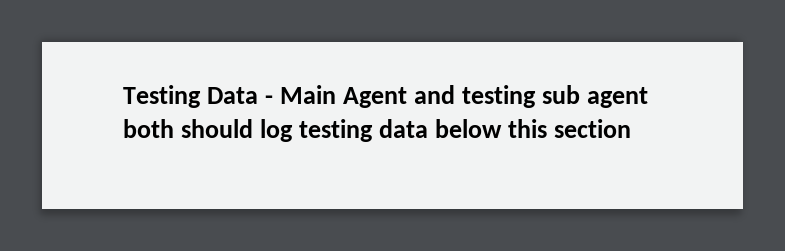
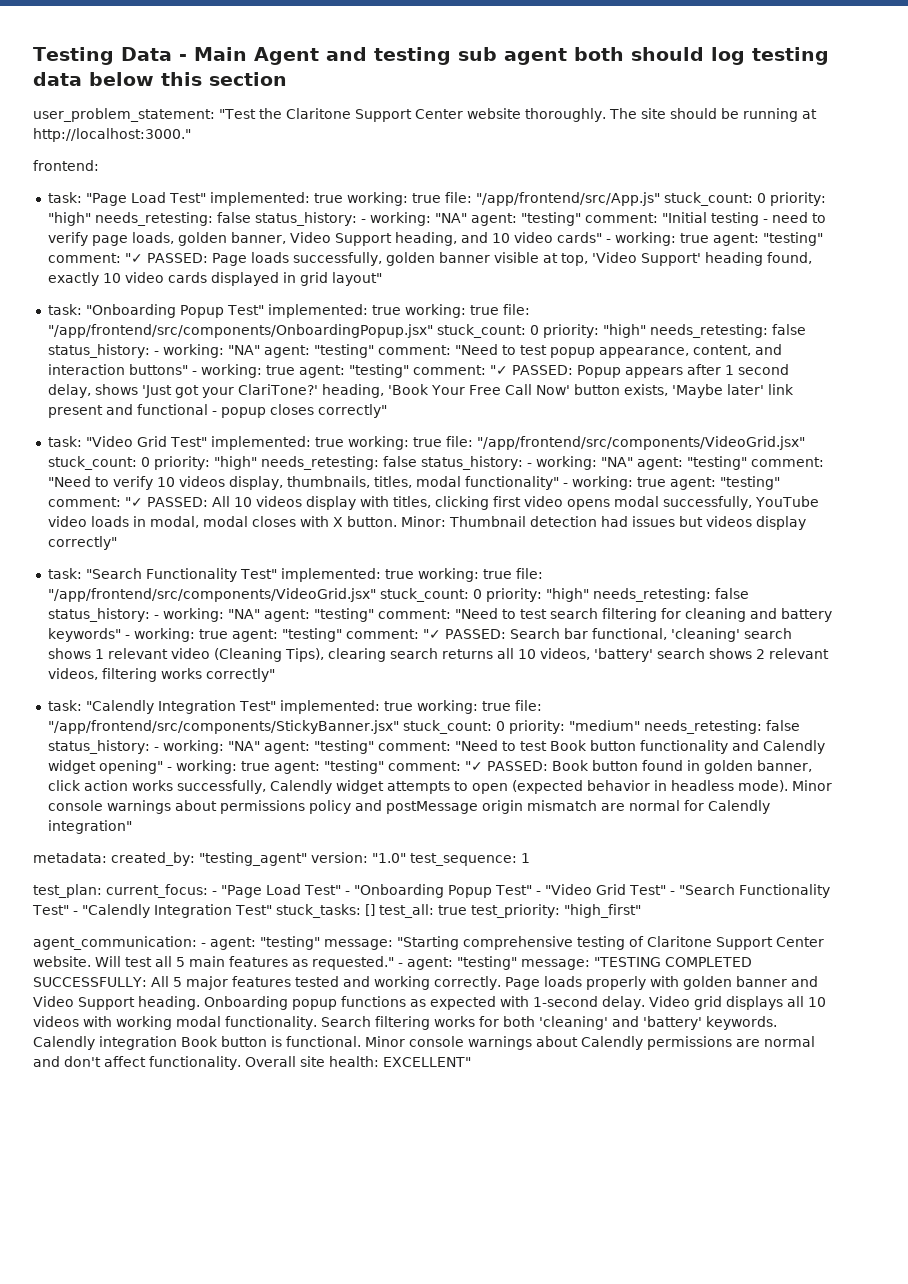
(632, 128) none -> [33,108,817,122] [33,128,191,142] [33,160,99,171] [47,192,826,206] [47,212,826,226] [47,232,823,246] [47,252,812,266] [47,272,382,286] [47,304,530,318] [47,324,806,338] [47,344,782,358] [47,364,789,378] [47,384,794,398] [47,404,387,418] [47,436,805,450] [47,456,824,470] [47,476,780,490] [47,496,819,510] [47,516,806,530] [47,536,117,550] [47,568,543,582] [47,588,749,602] [47,608,832,622] [47,628,792,642] [47,648,829,662] [47,668,275,682] [47,700,542,714] [47,720,800,734] [47,740,825,754] [47,760,812,774] [47,780,832,794] [47,800,770,814] [47,820,132,834] [33,852,530,866] [33,884,830,898] [32,904,641,918] [33,936,824,950] [33,956,752,970] [33,976,818,990] [33,996,826,1010] [33,1016,777,1030] [33,1036,815,1050] [33,1056,471,1070] // user_problem_statement: "Test the Claritone Support Center website thoroughly. The site should be running at http://localhost:3000." // frontend: // task: "Page Load Test" implemented: true working: true file: "/app/frontend/src/App.js" stuck_count: 0 priority: "high" needs_retesting: false status_history: - working: "NA" agent: "testing" comment: "Initial testing - need to verify page loads, golden banner, Video Support heading, and 10 video cards" - working: true agent: "testing" comment: "✓ PASSED: Page loads successfully, golden banner visible at top, 'Video Support' heading found, exactly 10 video cards displayed in grid layout" // task: "Onboarding Popup Test" implemented: true working: true file: "/app/frontend/src/components/OnboardingPopup.jsx" stuck_count: 0 priority: "high" needs_retesting: false status_history: - working: "NA" agent: "testing" comment: "Need to test popup appearance, content, and interaction buttons" - working: true agent: "testing" comment: "✓ PASSED: Popup appears after 1 second delay, shows 'Just got your ClariTone?' heading, 'Book Your Free Call Now' button exists, 'Maybe later' link present and functional - popup closes correctly" // task: "Video Grid Test" implemented: true working: true file: "/app/frontend/src/components/VideoGrid.jsx" stuck_count: 0 priority: "high" needs_retesting: false status_history: - working: "NA" agent: "testing" comment: "Need to verify 10 videos display, thumbnails, titles, modal functionality" - working: true agent: "testing" comment: "✓ PASSED: All 10 videos display with titles, clicking first video opens modal successfully, YouTube video loads in modal, modal closes with X button. Minor: Thumbnail detection had issues but videos display correctly" // task: "Search Functionality Test" implemented: true working: true file: "/app/frontend/src/components/VideoGrid.jsx" stuck_count: 0 priority: "high" needs_retesting: false status_history: - working: "NA" agent: "testing" comment: "Need to test search filtering for cleaning and battery keywords" - working: true agent: "testing" comment: "✓ PASSED: Search bar functional, 'cleaning' search shows 1 relevant video (Cleaning Tips), clearing search returns all 10 videos, 'battery' search shows 2 relevant videos, filtering works correctly" // task: "Calendly Integration Test" implemented: true working: true file: "/app/frontend/src/components/StickyBanner.jsx" stuck_count: 0 priority: "medium" needs_retesting: false status_history: - working: "NA" agent: "testing" comment: "Need to test Book button functionality and Calendly widget opening" - working: true agent: "testing" comment: "✓ PASSED: Book button found in golden banner, click action works successfully, Calendly widget attempts to open (expected behavior in headless mode). Minor console warnings about permissions policy and postMessage origin mismatch are normal for Calendly integration" // metadata: created_by: "testing_agent" version: "1.0" test_sequence: 1 // test_plan: current_focus: - "Page Load Test" - "Onboarding Popup Test" - "Video Grid Test" - "Search Functionality Test" - "Calendly Integration Test" stuck_tasks: [] test_all: true test_priority: "high_first" // agent_communication: - agent: "testing" message: "Starting comprehensive testing of Claritone Support Center website. Will test all 5 main features as requested." - agent: "testing" message: "TESTING COMPLETED SUCCESSFULLY: All 5 major features tested and working correctly. Page loads properly with golden banner and Video Support heading. Onboarding popup functions as expected with 1-second delay. Video grid displays all 10 videos with working modal functionality. Search filtering works for both 'cleaning' and 'battery' keywords. Calendly integration Book button is functional. Minor console warnings about Calendly permissions are normal and don't affect functionality. Overall site health: EXCELLENT"

